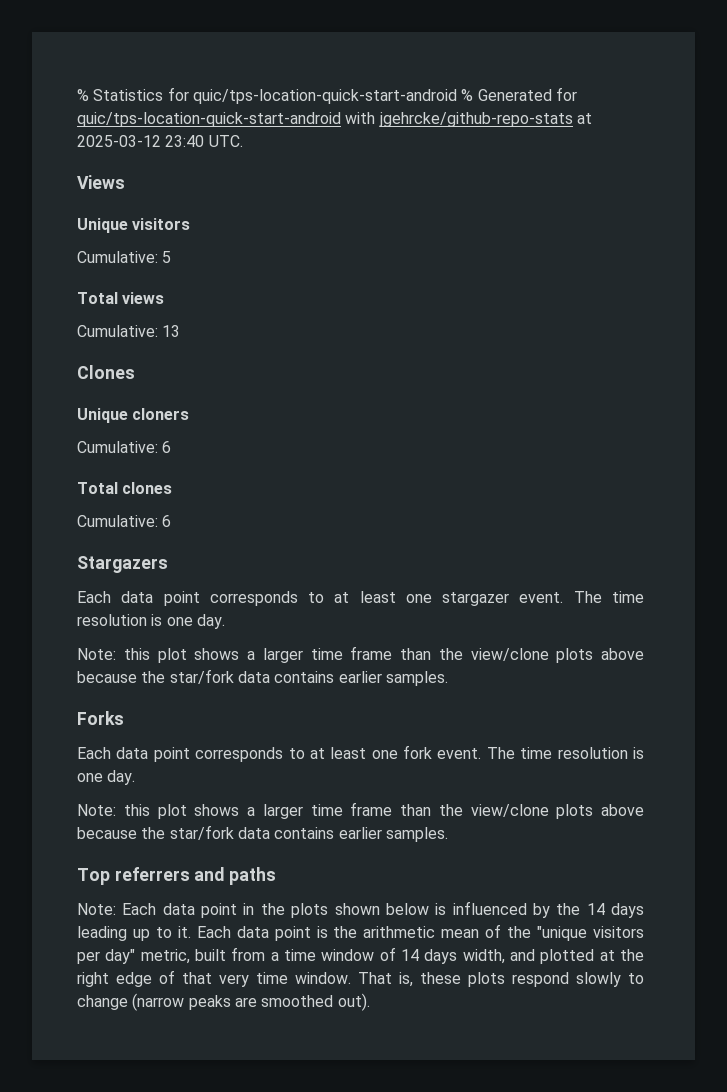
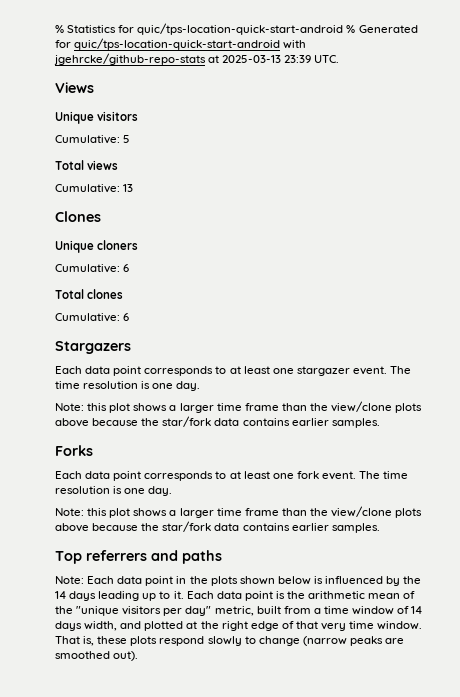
[77,135,205,147] 2025-03-12 23:40 -> [222,55,312,63] 2025-03-13 23:39

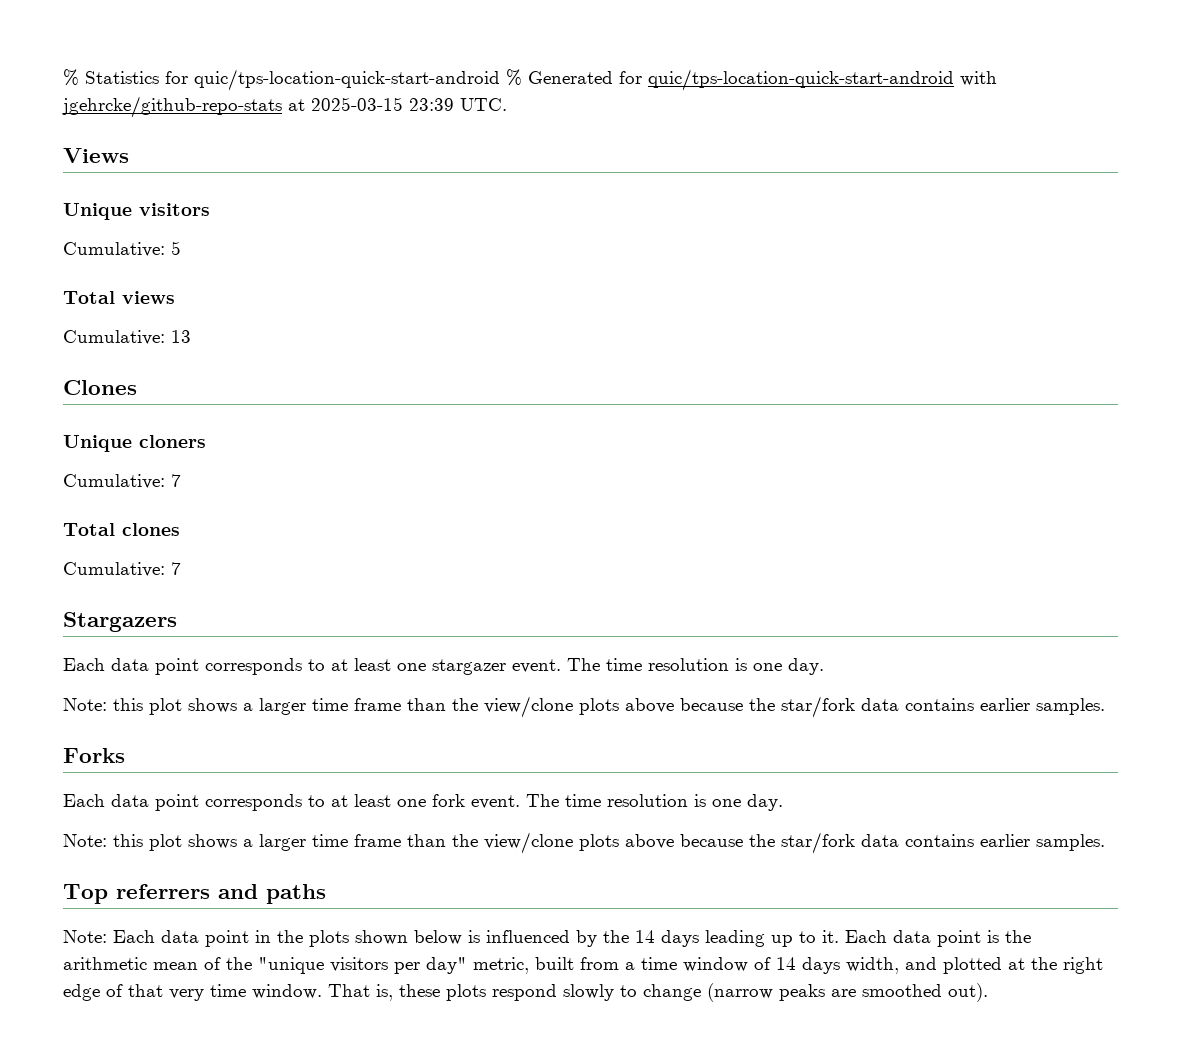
[222,55,282,63] 2025-03-13 -> [311,97,403,111] 2025-03-15
[123,264,130,272] 6 -> [171,474,181,487] 7
[123,313,130,321] 6 -> [171,562,181,575] 7

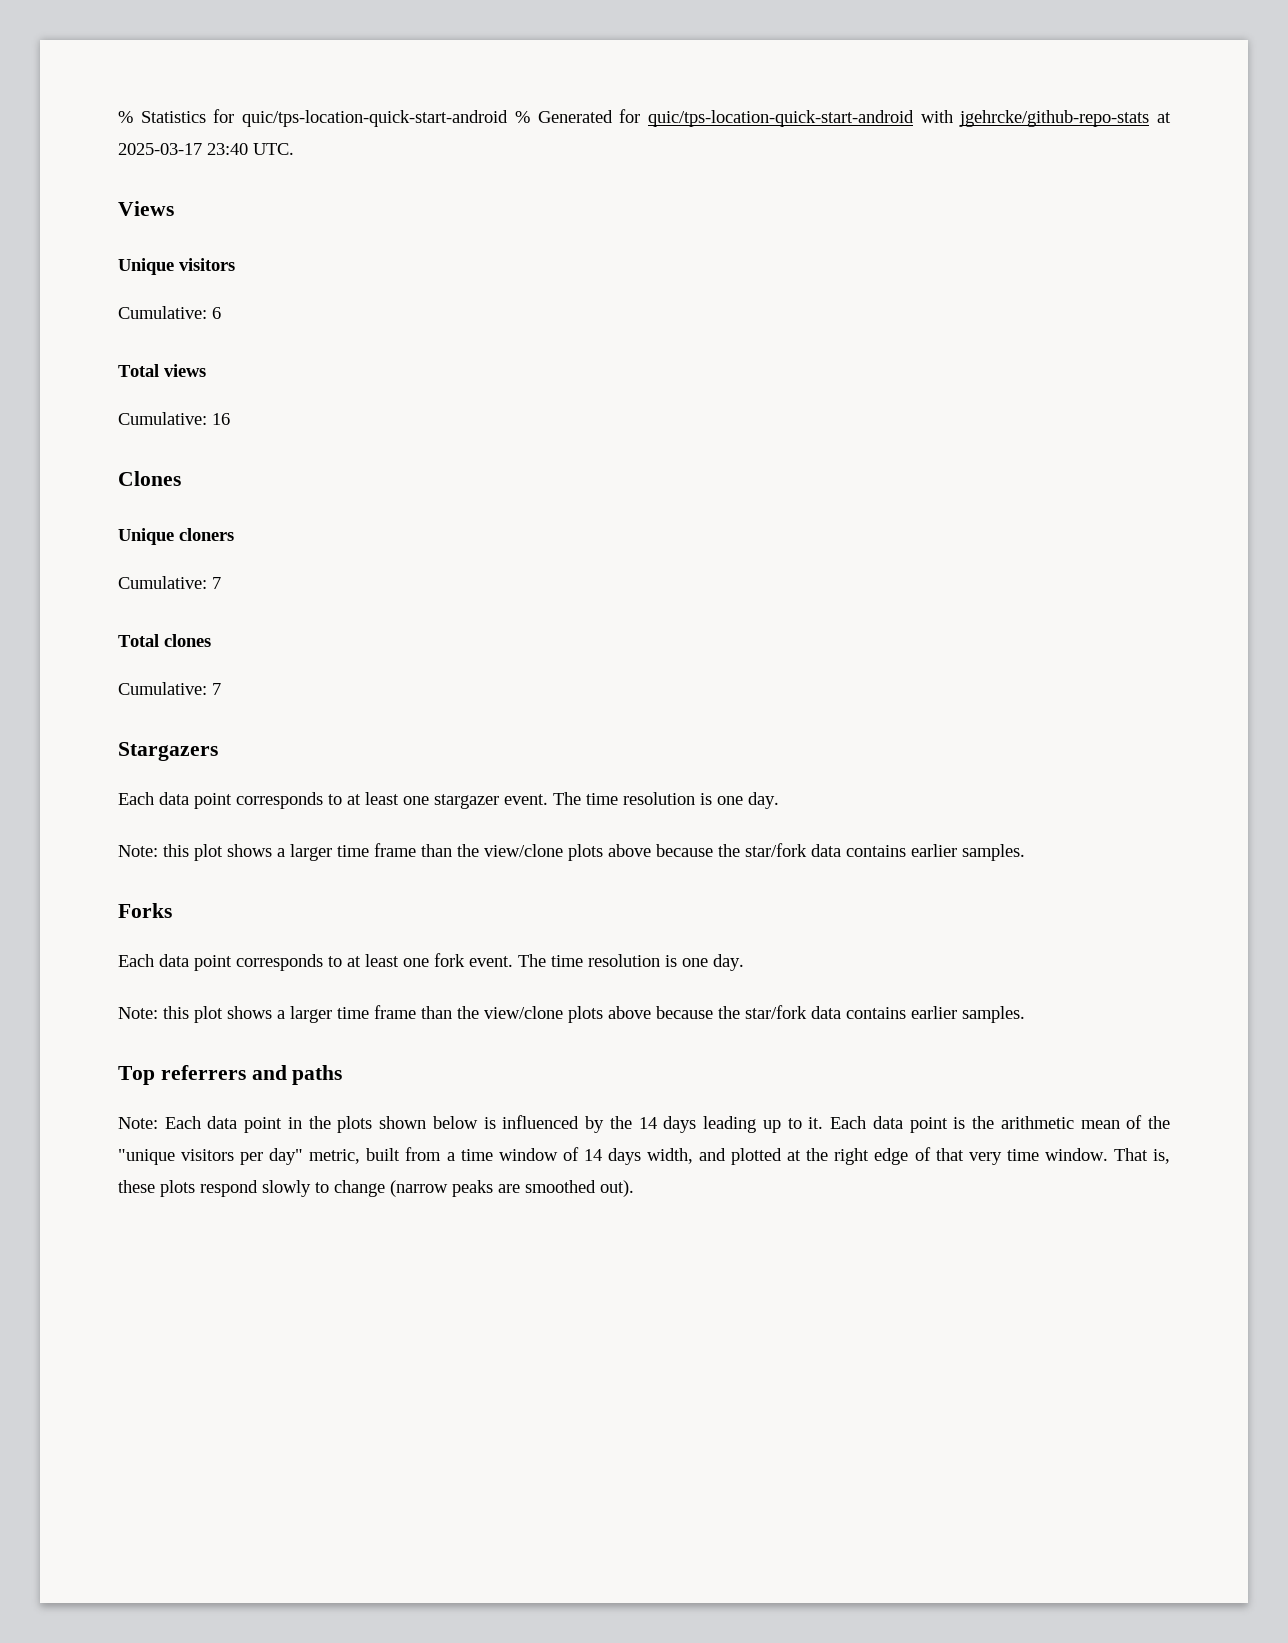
[311,97,454,111] 2025-03-15 23:39 -> [118,143,248,155] 2025-03-17 23:40
[171,241,181,255] 5 -> [212,307,221,319] 6
[171,330,191,343] 13 -> [212,413,230,425] 16

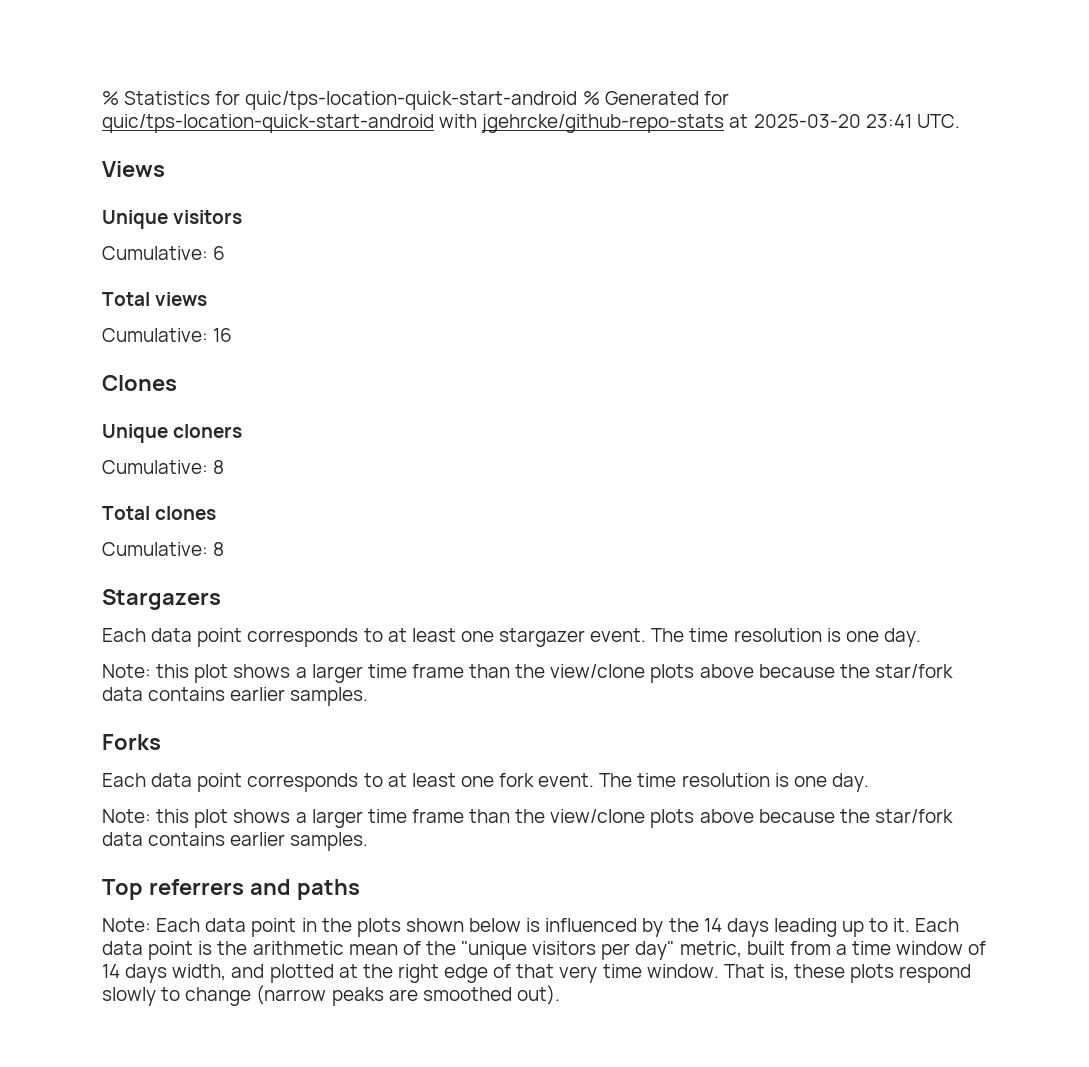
[118,143,248,155] 2025-03-17 23:40 -> [753,114,912,128] 2025-03-20 23:41
[212,577,221,589] 7 -> [213,460,225,474] 8
[212,683,221,695] 7 -> [213,542,225,556] 8

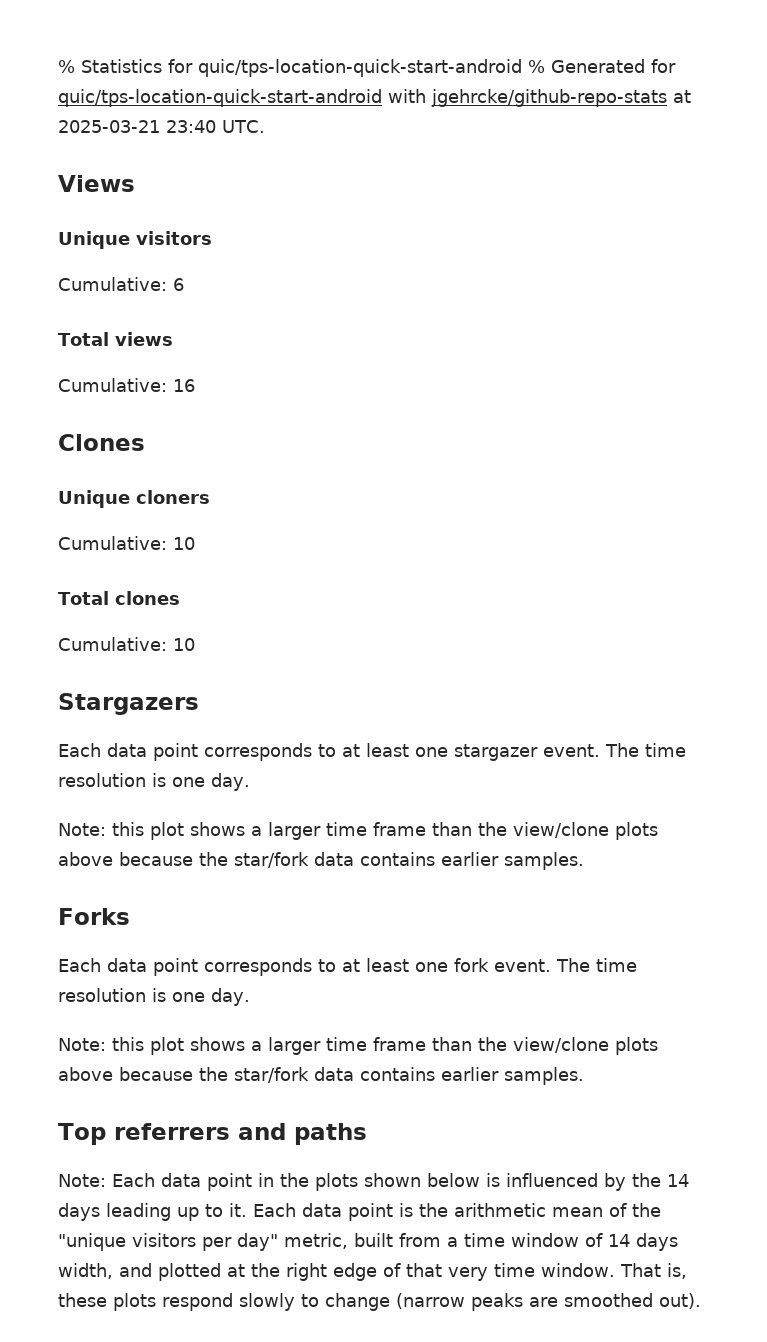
[753,114,912,128] 2025-03-20 23:41 -> [58,120,216,133] 2025-03-21 23:40
[213,460,225,474] 8 -> [173,537,195,550] 10
[213,542,225,556] 8 -> [173,638,195,651] 10

